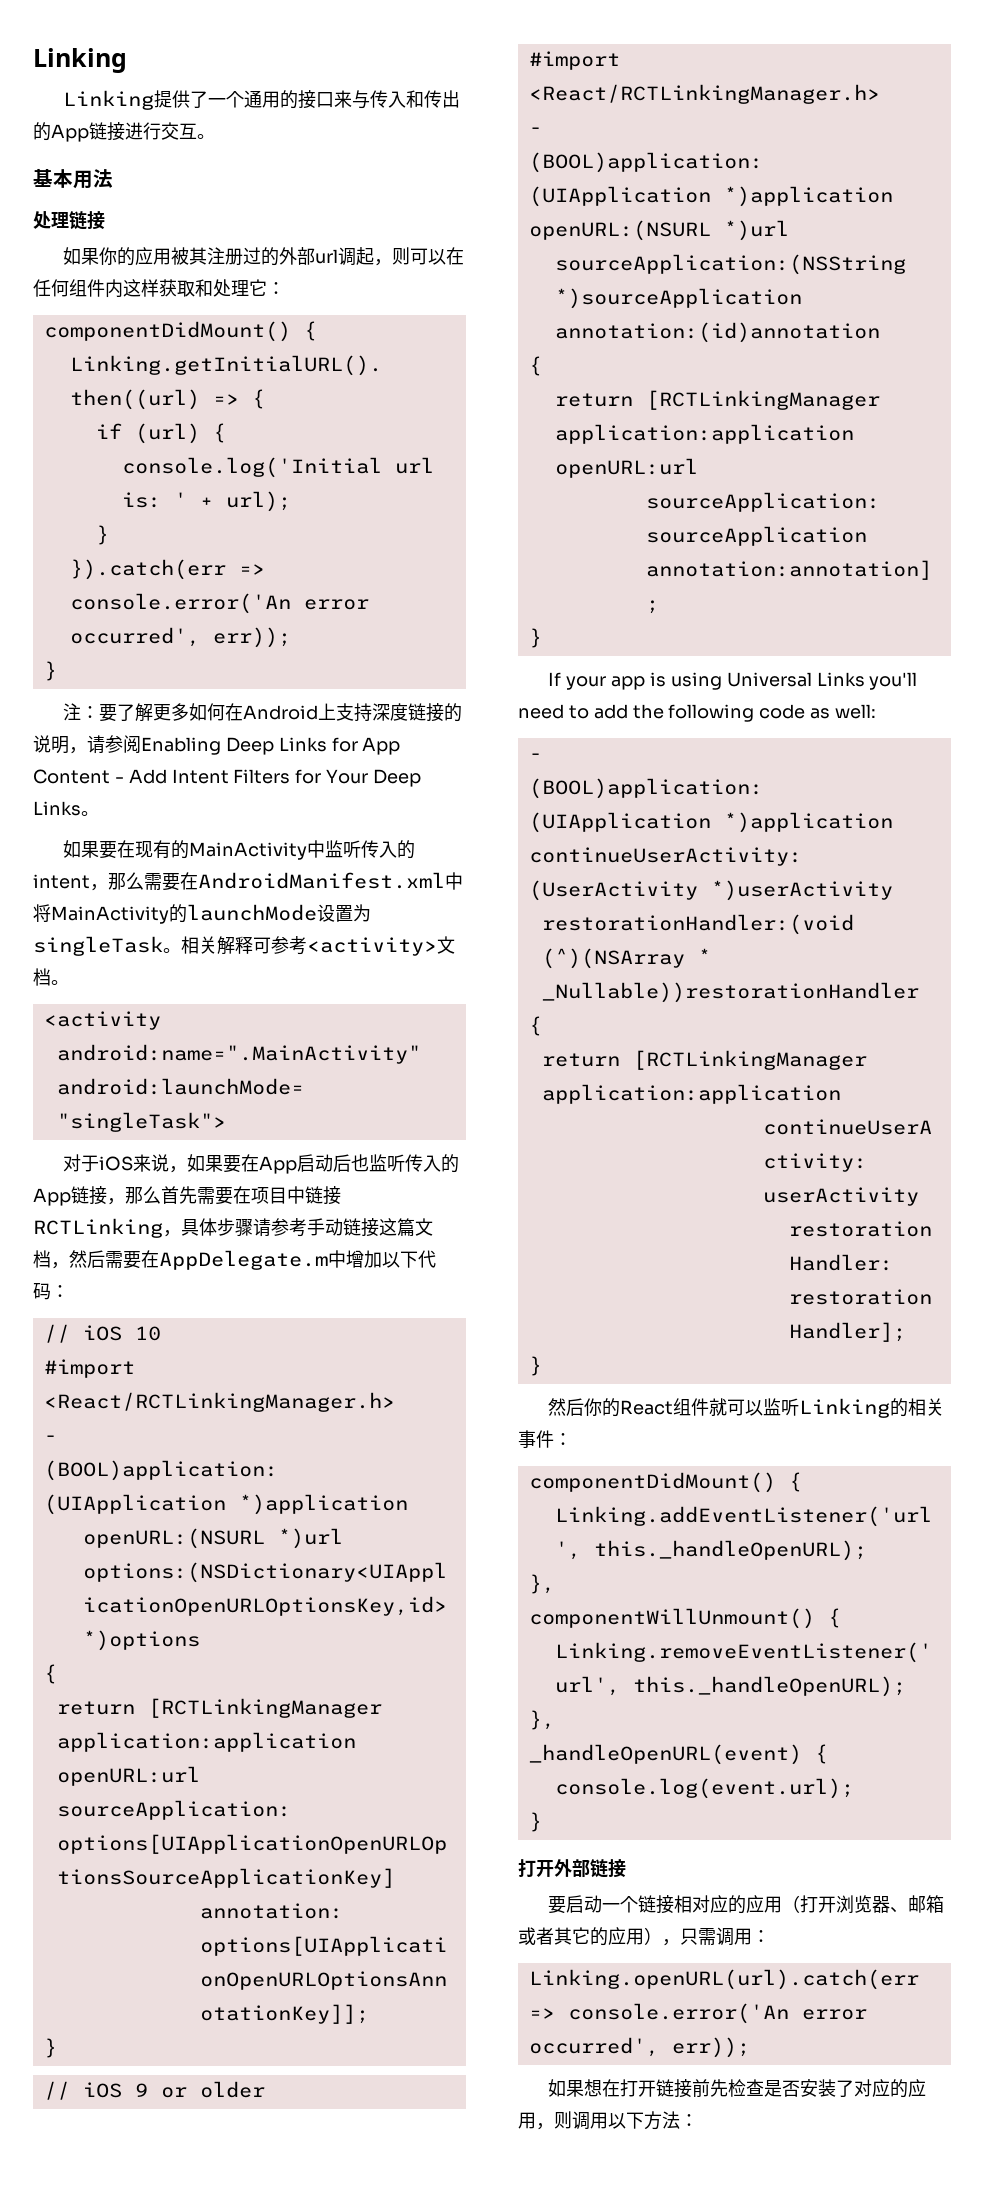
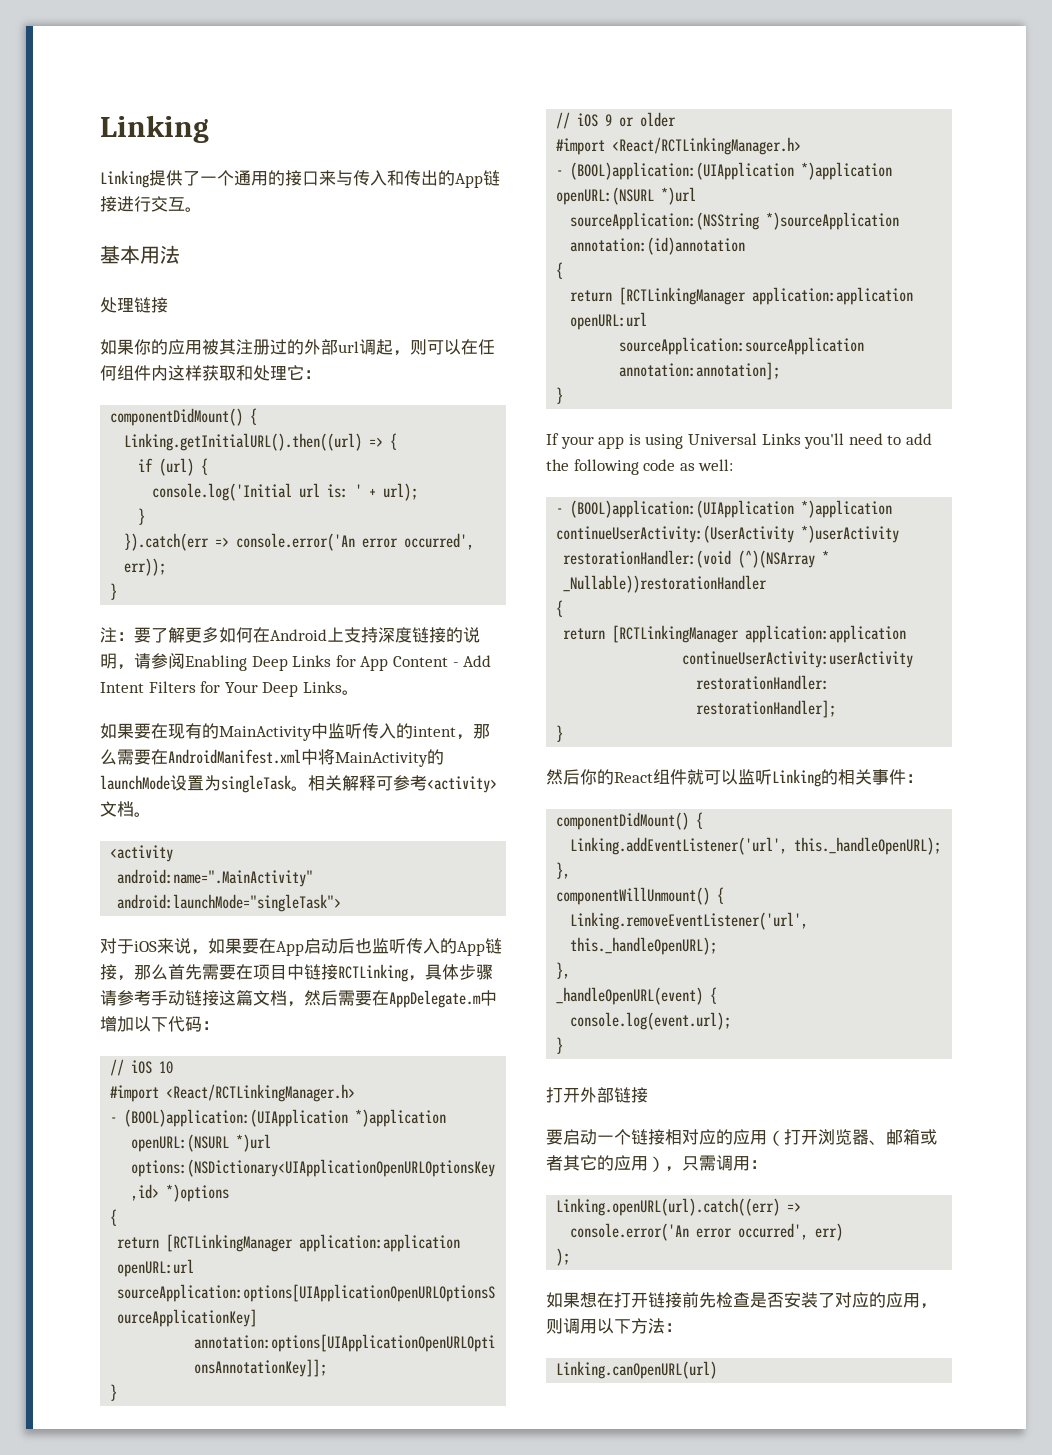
[528,1969,919,1990] [528,2003,867,2024] [528,2037,750,2058] Linking.openURL(url).catch(err => console.error('An error occurred', err)); -> [556,1198,802,1216] [570,1223,844,1241] [556,1248,571,1266] Linking.openURL(url).catch((err) => // console.error('An error occurred', err) // );
(698, 2120) none -> [556,1361,718,1379] // Linking.canOpenURL(url)

